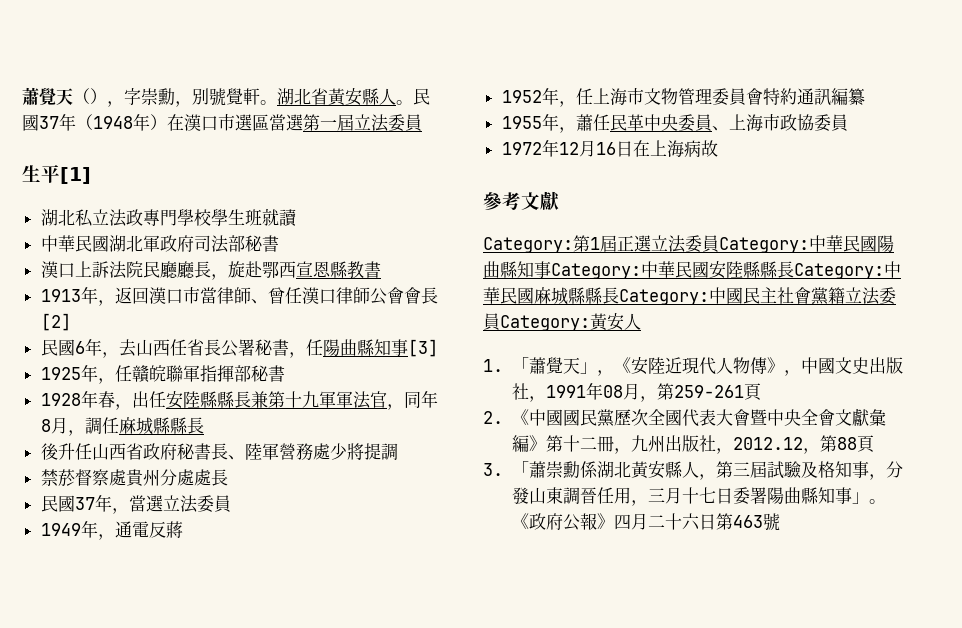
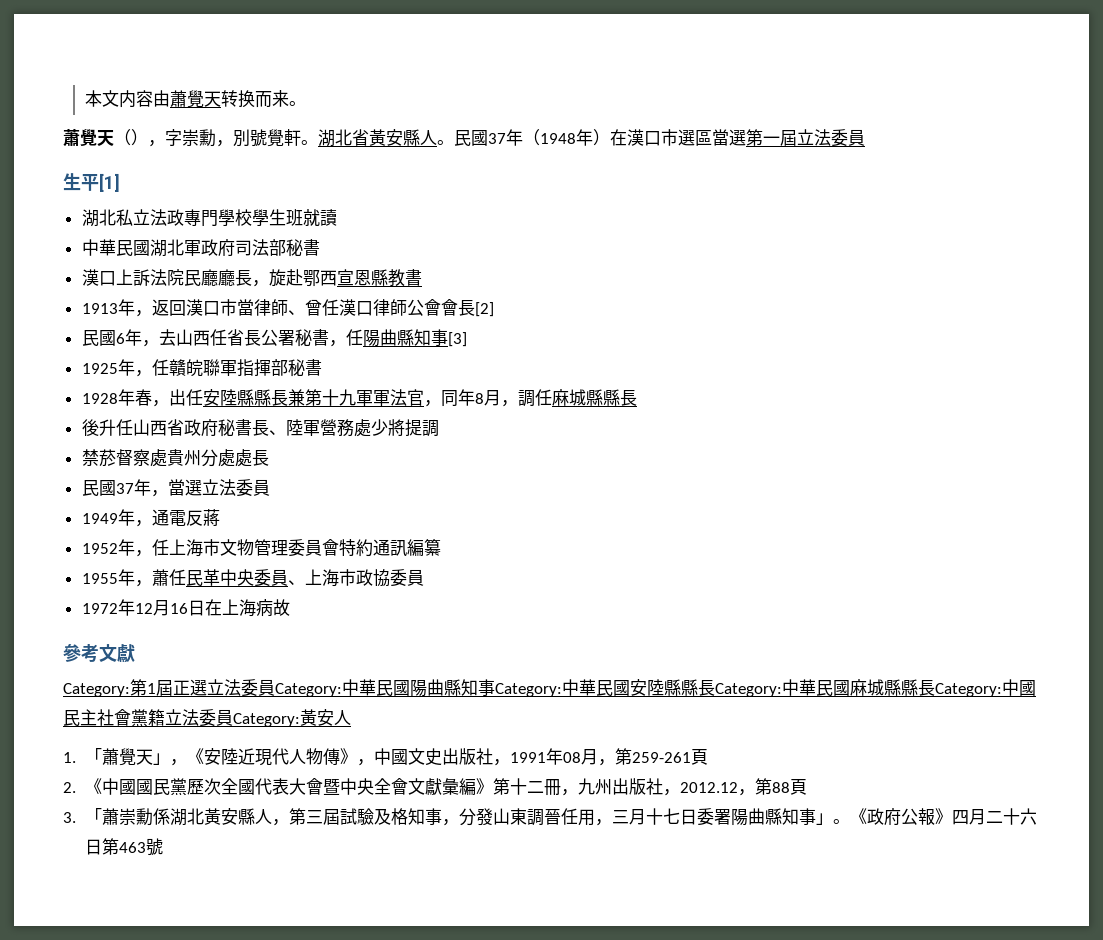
(22, 96) none -> [84,90,306,108] 本文内容由蕭覺天转换而来。 //

